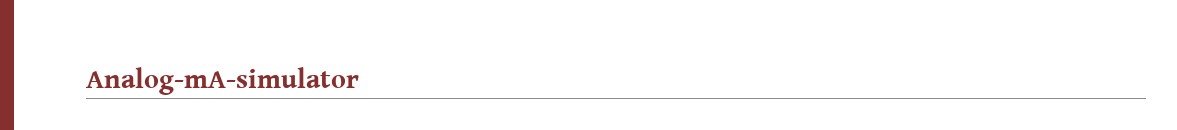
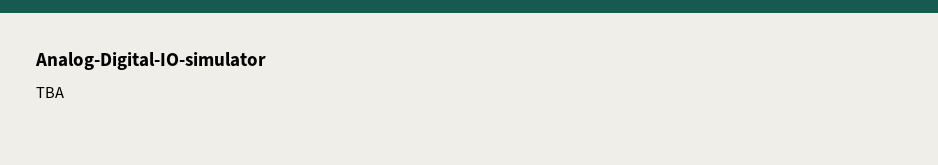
[86,67,359,95] Analog-mA-simulator -> [35,52,266,70] [36,87,64,98] Analog-Digital-IO-simulator // TBA

